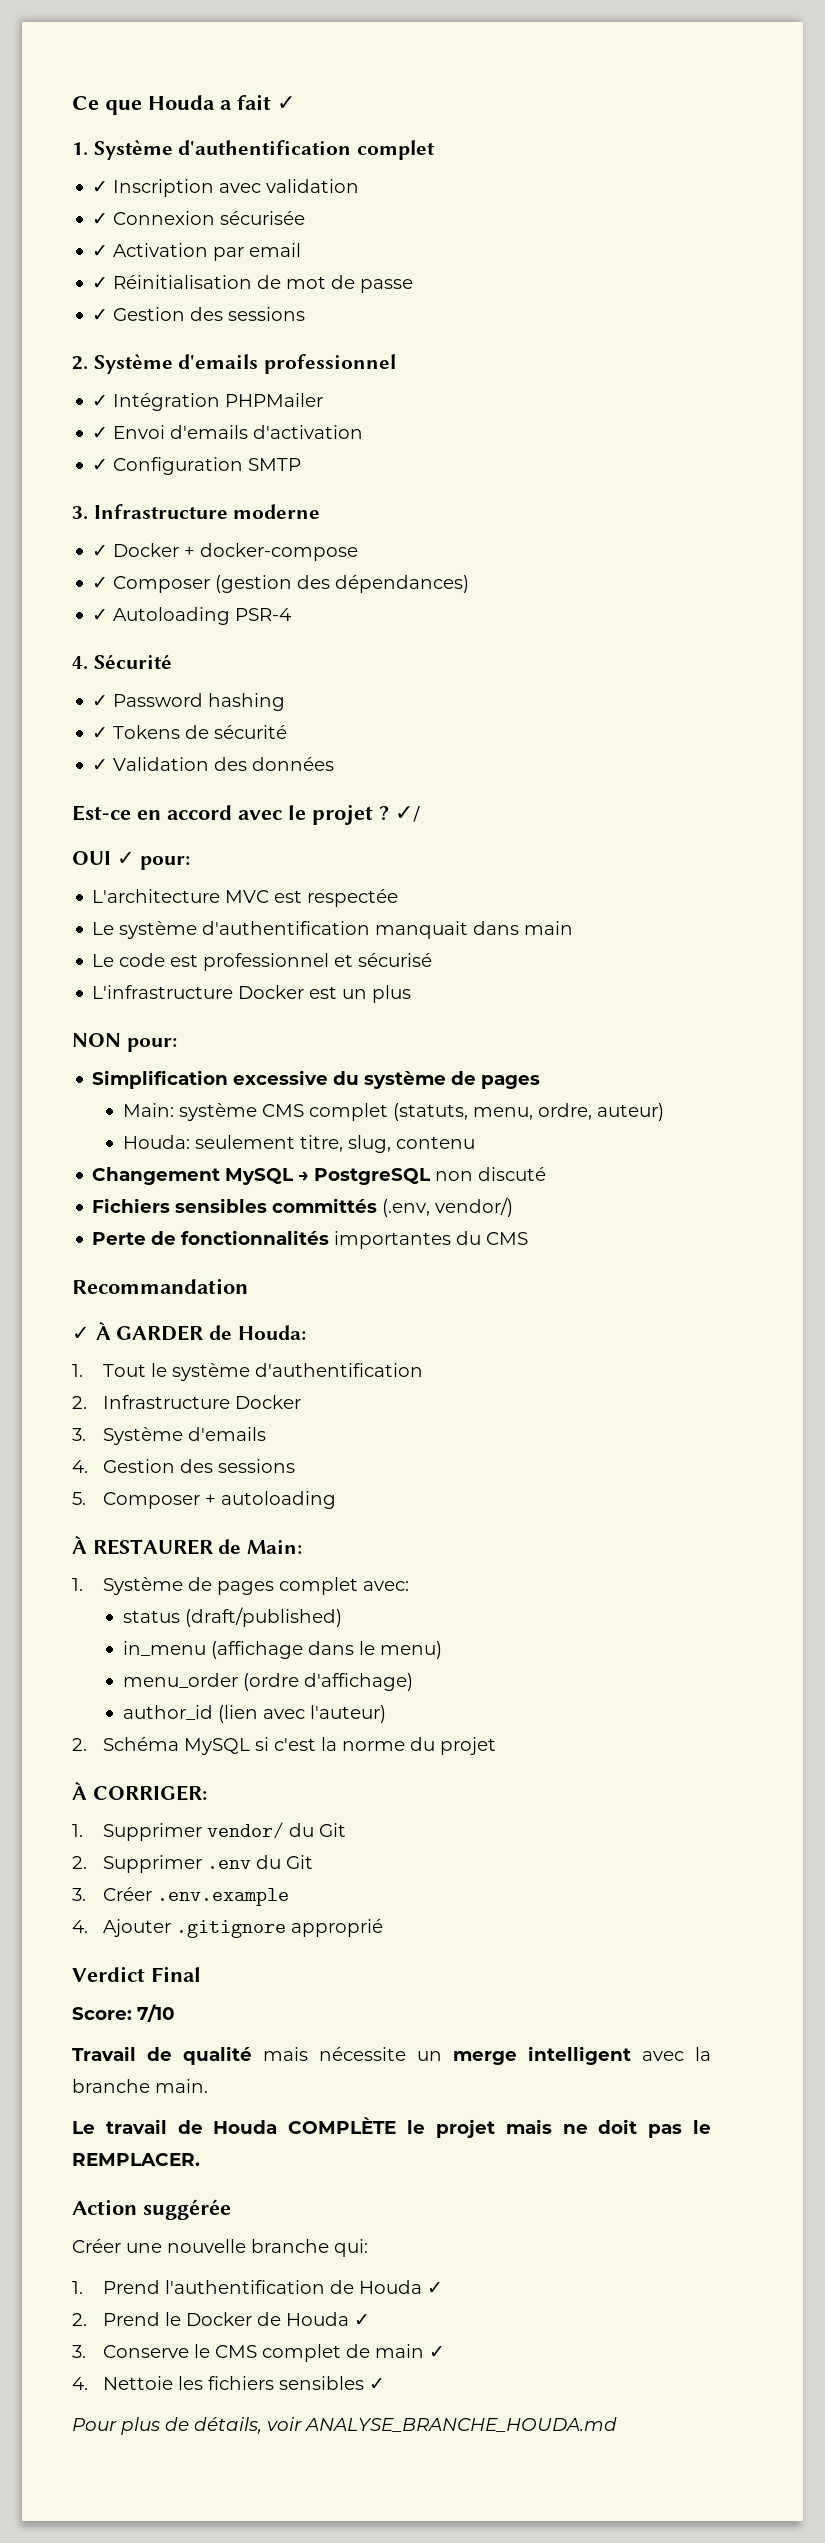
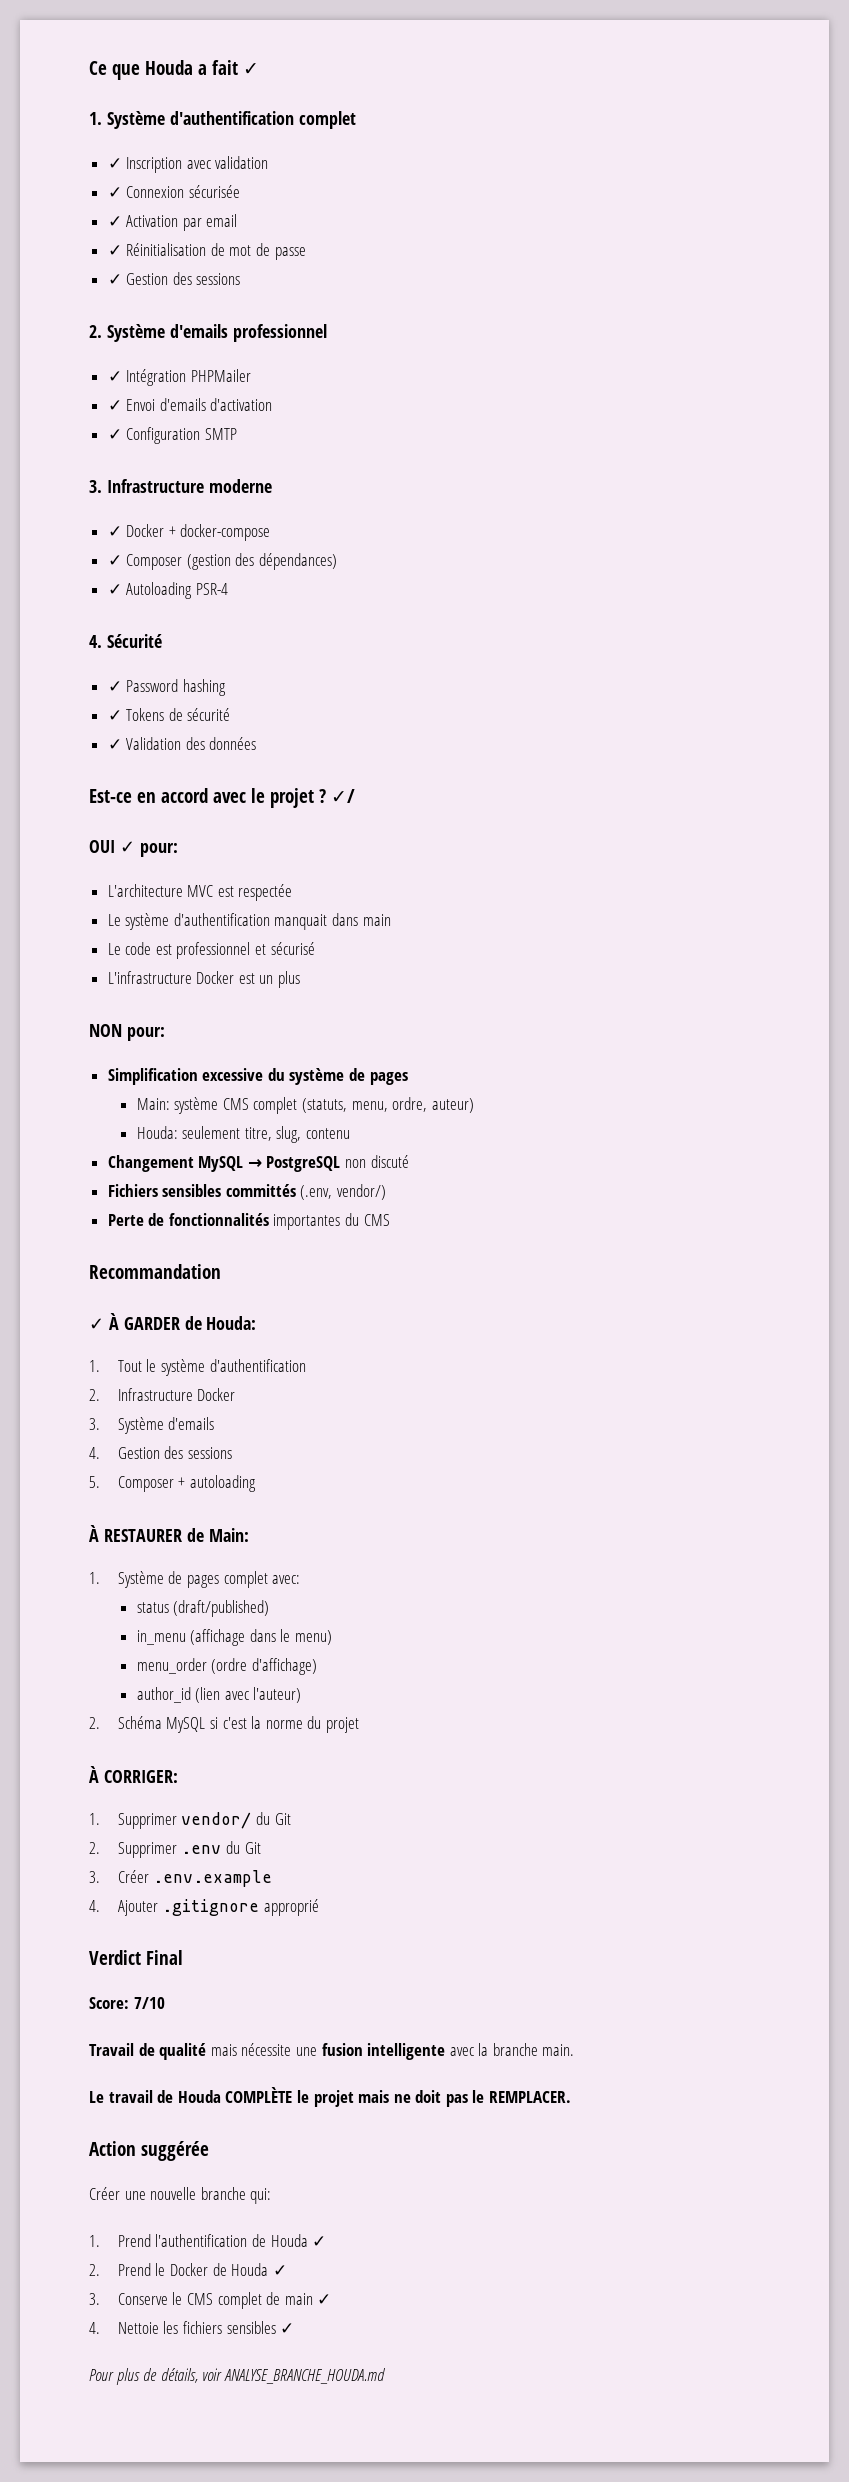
[417,2046,631,2065] un merge intelligent -> [295,2043,446,2060] une fusion intelligente

